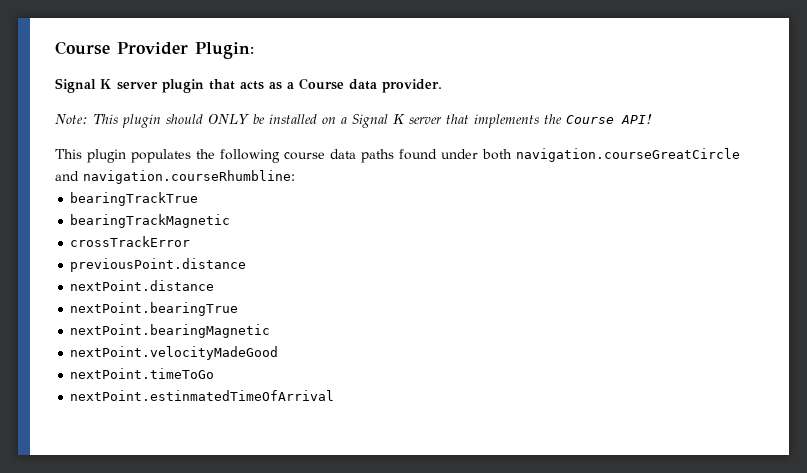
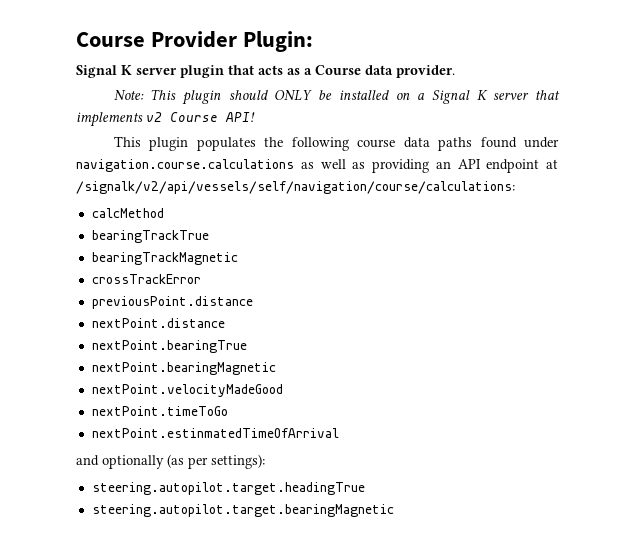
[543,114,562,124] the -> [146,112,162,122] v2
[482,148,740,162] [55,170,295,184] both navigation.courseGreatCircle and navigation.courseRhumbline: -> [76,159,558,173] [76,181,515,194] [91,208,164,218] navigation.course.calculations as well as providing an API endpoint at /signalk/v2/api/vessels/self/navigation/course/calculations: // calcMethod
(335, 395) none -> [76,454,265,469] [91,482,365,495] [91,504,394,517] // and optionally (as per settings): // steering.autopilot.target.headingTrue // steering.autopilot.target.bearingMagnetic

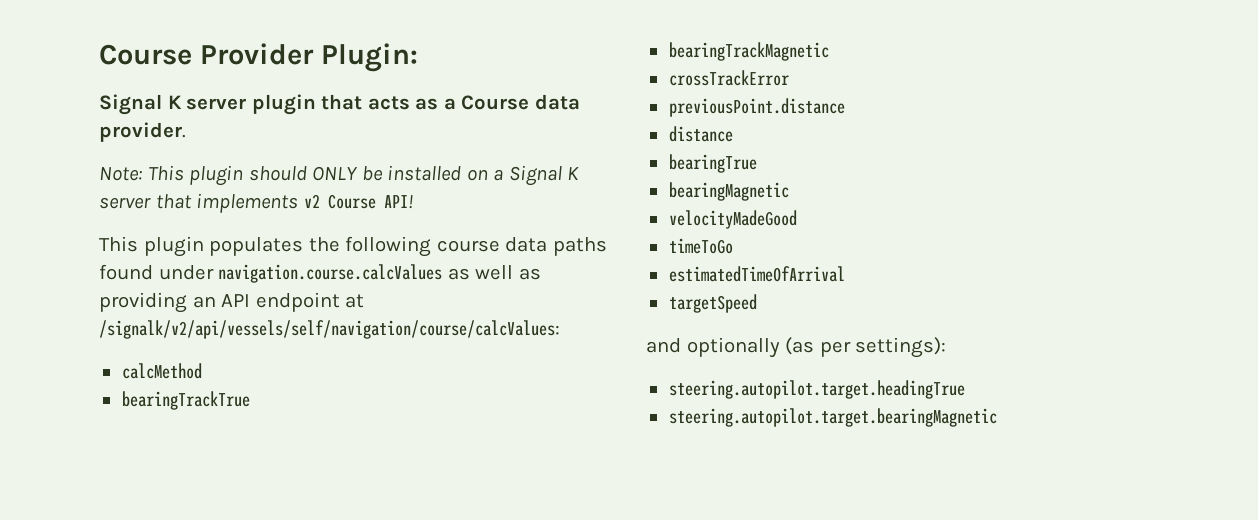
[76,159,294,172] navigation.course.calculations -> [218,264,443,283] navigation.course.calcValues
[76,181,515,194] /signalk/v2/api/vessels/self/navigation/course/calculations: -> [99,320,560,339] /signalk/v2/api/vessels/self/navigation/course/calcValues:
[91,318,225,328] [91,340,247,353] [91,362,276,375] [91,384,283,397] [91,406,228,416] [91,428,339,438] nextPoint.distance // nextPoint.bearingTrue // nextPoint.bearingMagnetic // nextPoint.velocityMadeGood // nextPoint.timeToGo // nextPoint.estinmatedTimeOfArrival -> [668,126,733,142] [668,154,757,173] [668,182,789,201] [668,210,797,229] [668,238,733,254] [668,266,845,282] [668,294,757,313] distance // bearingTrue // bearingMagnetic // velocityMadeGood // timeToGo // estimatedTimeOfArrival // targetSpeed

